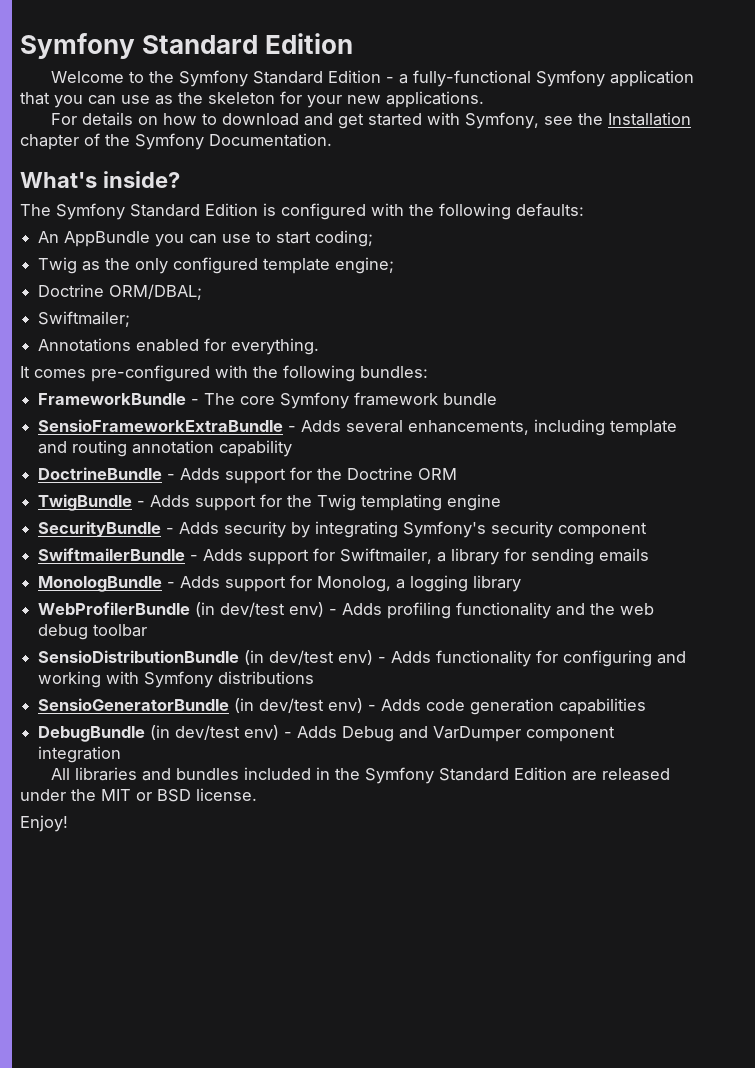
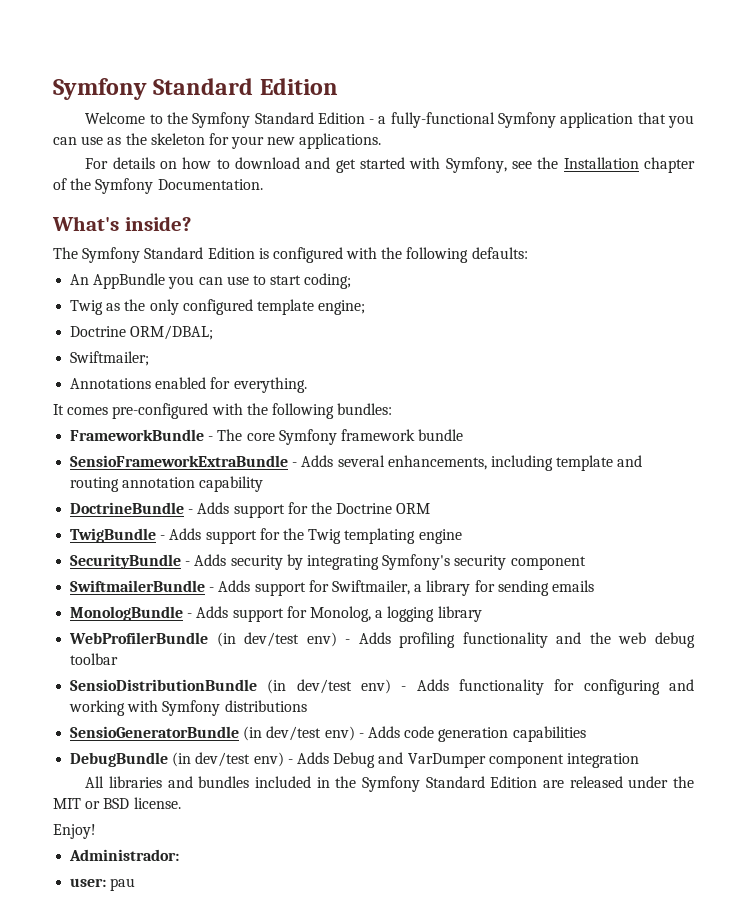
(68, 823) none -> [69,849,180,861] [70,878,136,891] // Administrador: // user: pau

